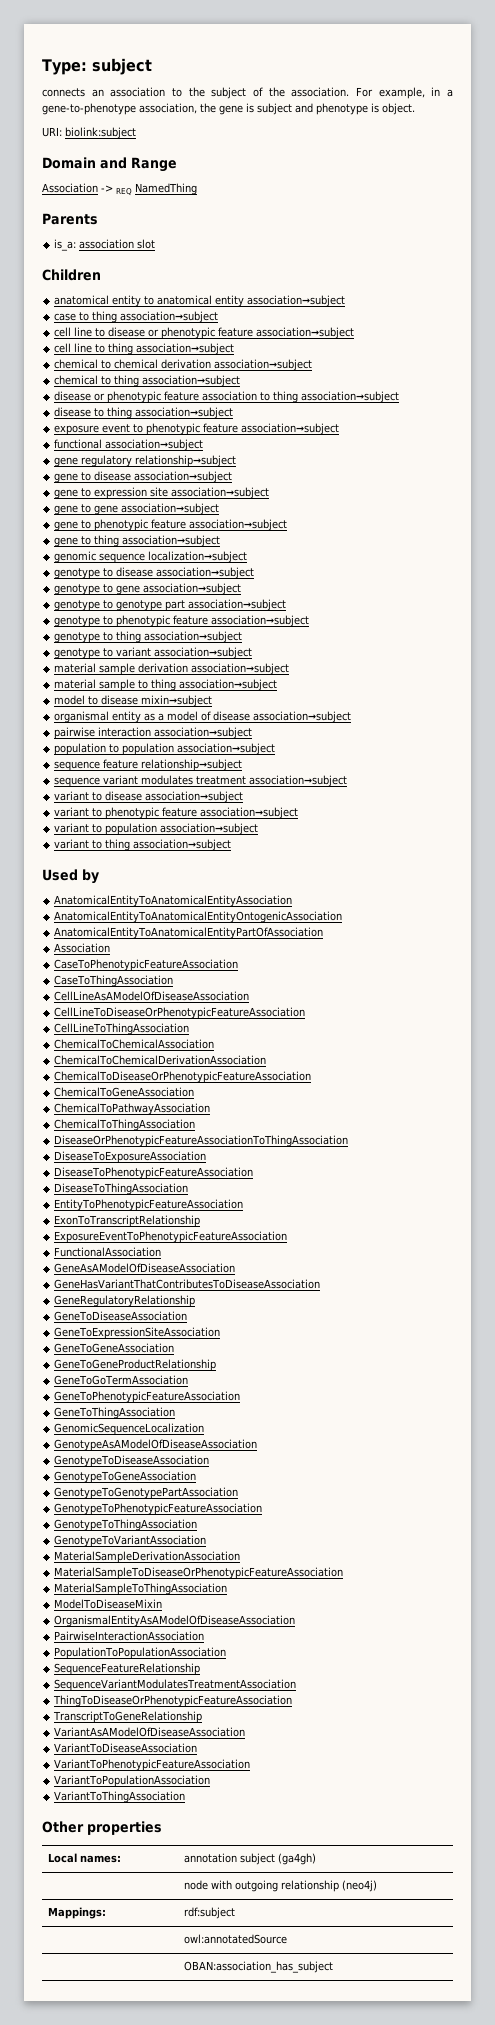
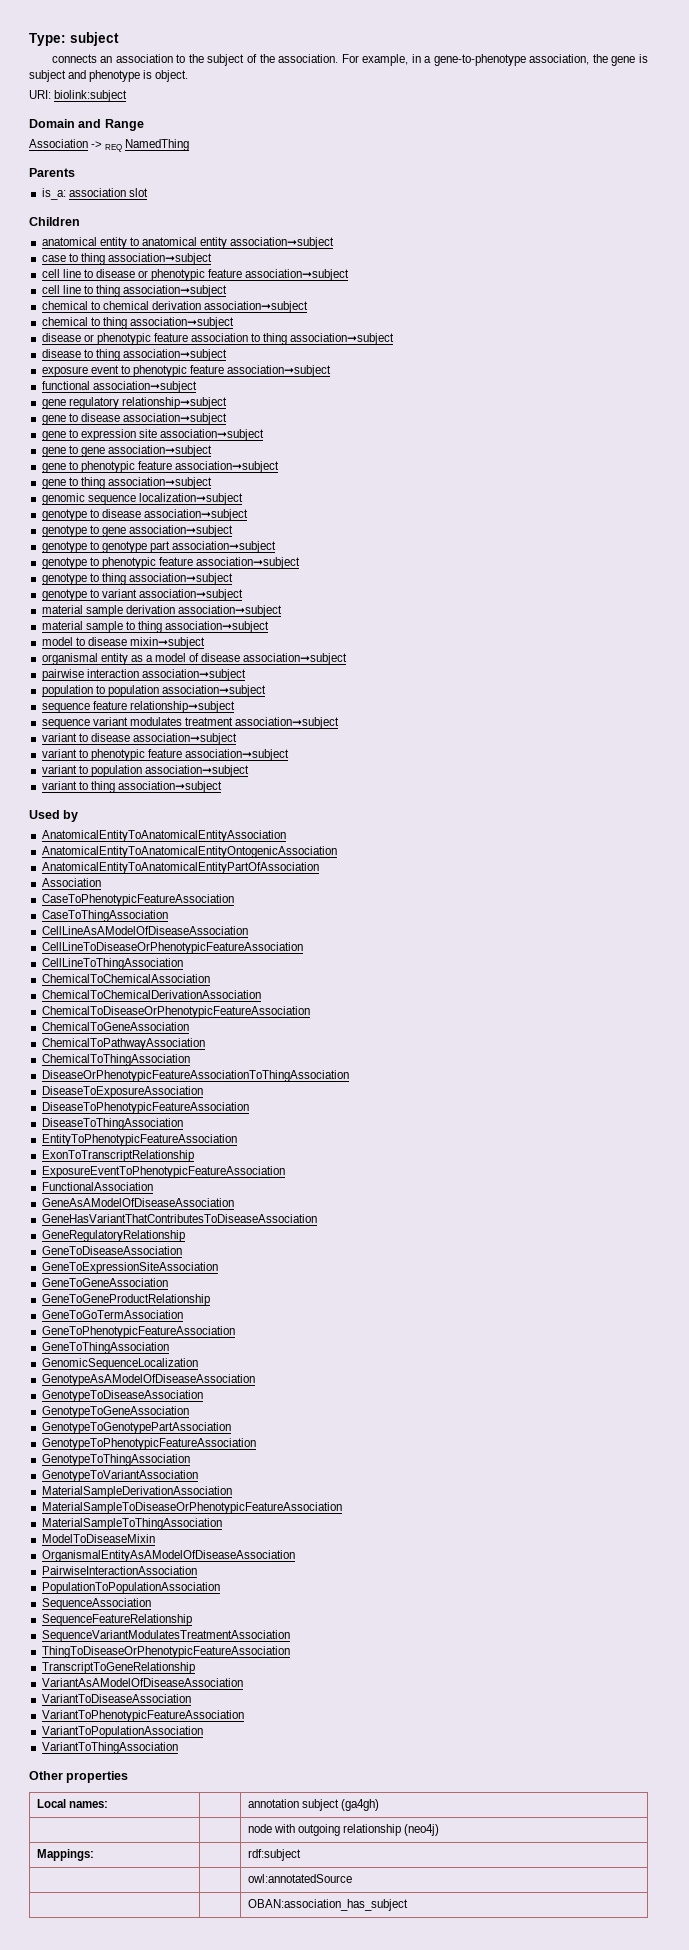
(227, 1653) none -> [41,1598,151,1610] // SequenceAssociation

